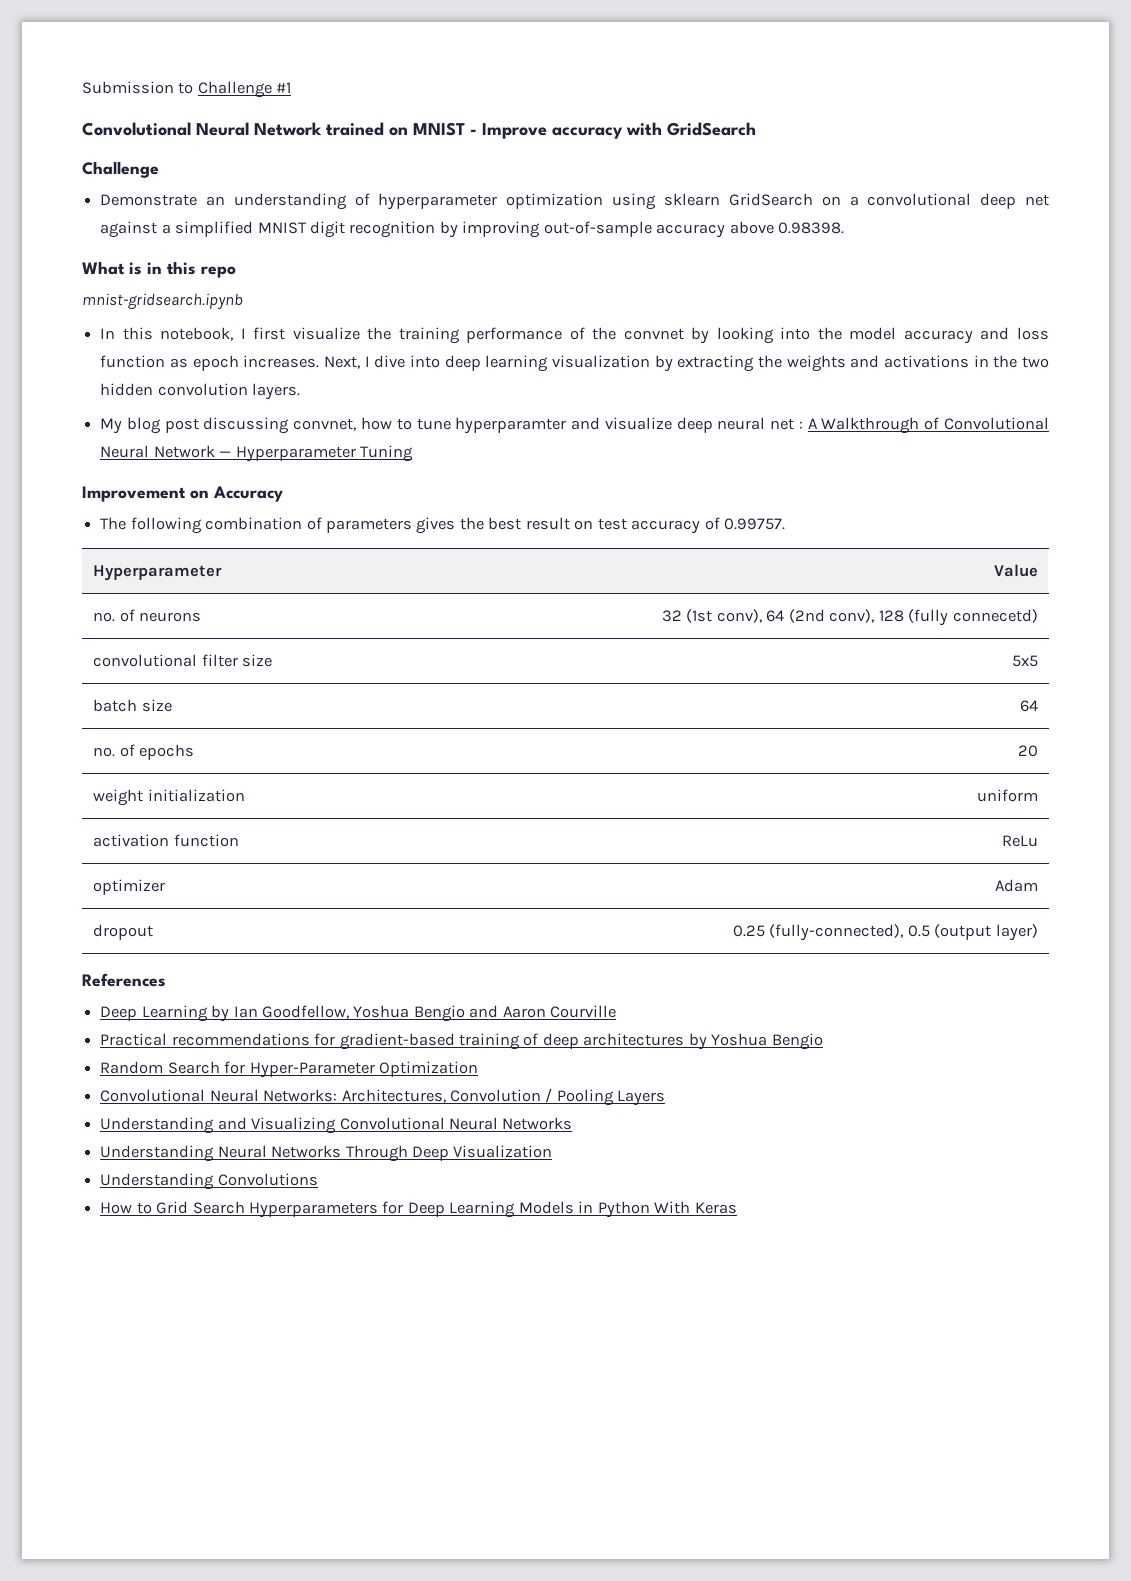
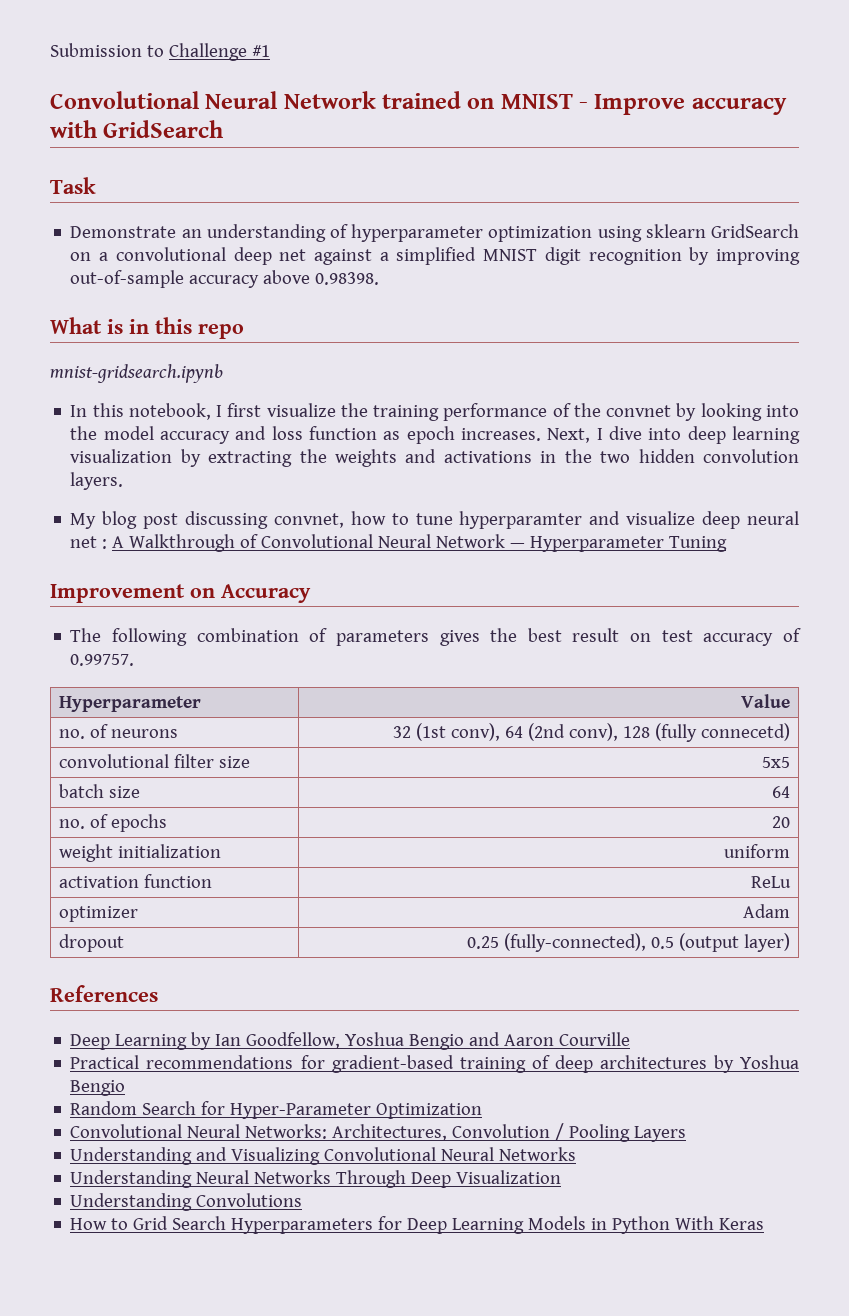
[82,161,159,178] Challenge -> [50,177,96,194] Task

